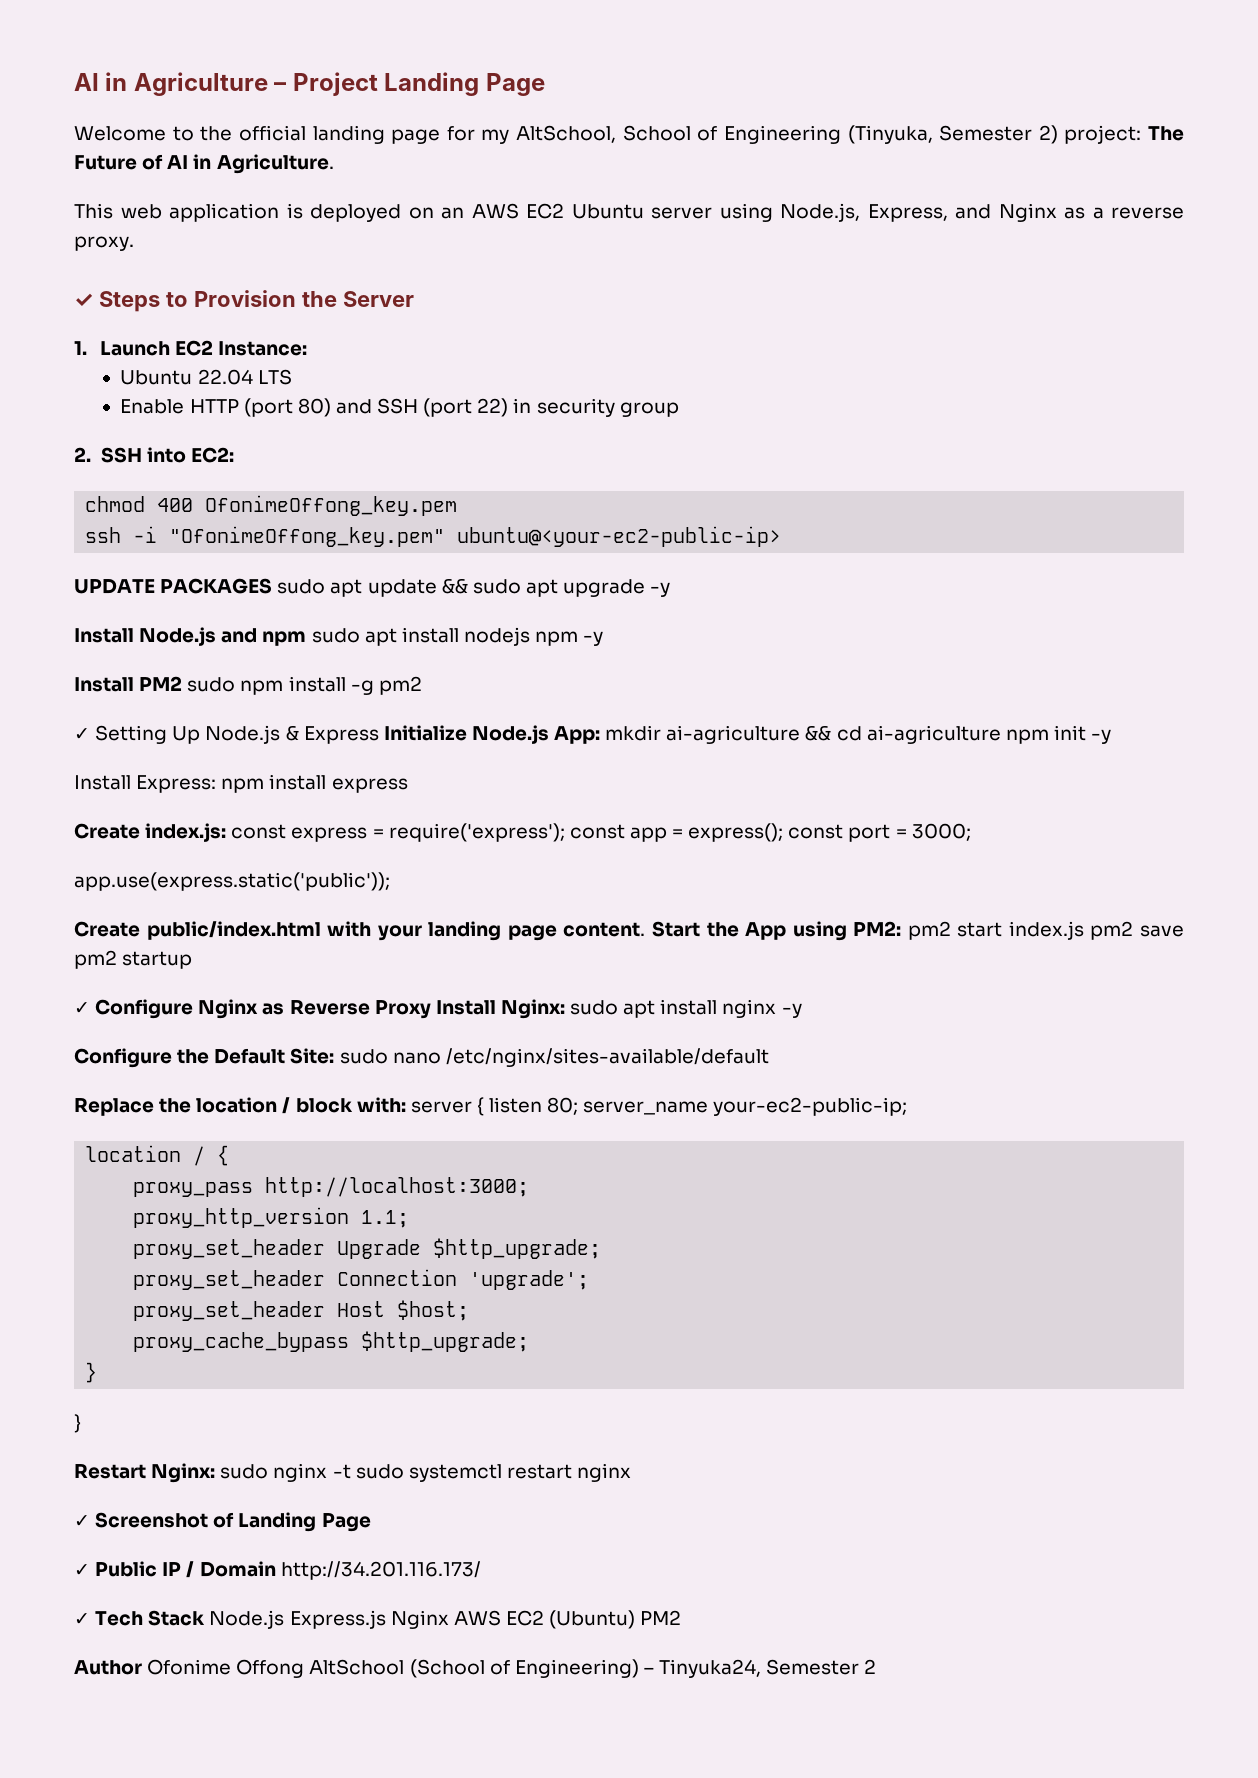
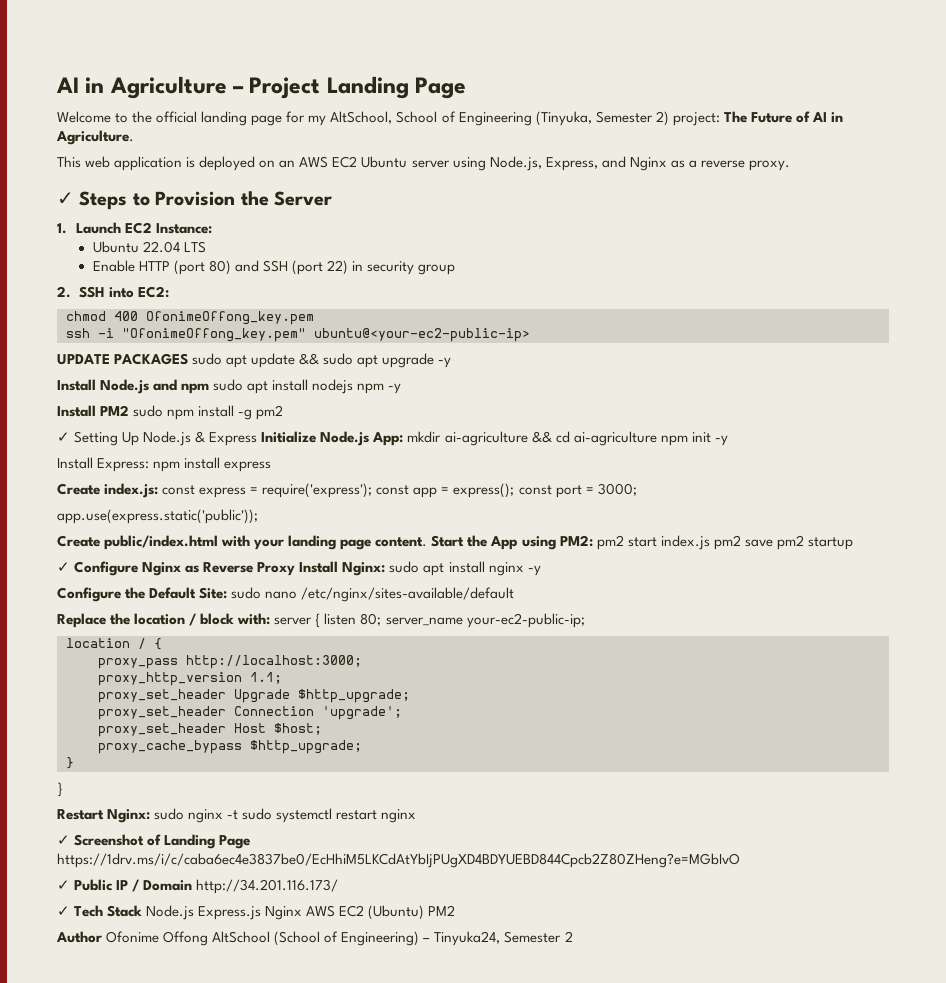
(371, 1522) none -> [57,853,740,868] https://1drv.ms/i/c/caba6ec4e3837be0/EcHhiM5LKCdAtYbIjPUgXD4BDYUEBD844Cpcb2Z80ZHeng?e=MGbIvO

